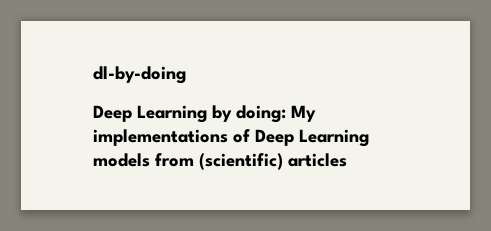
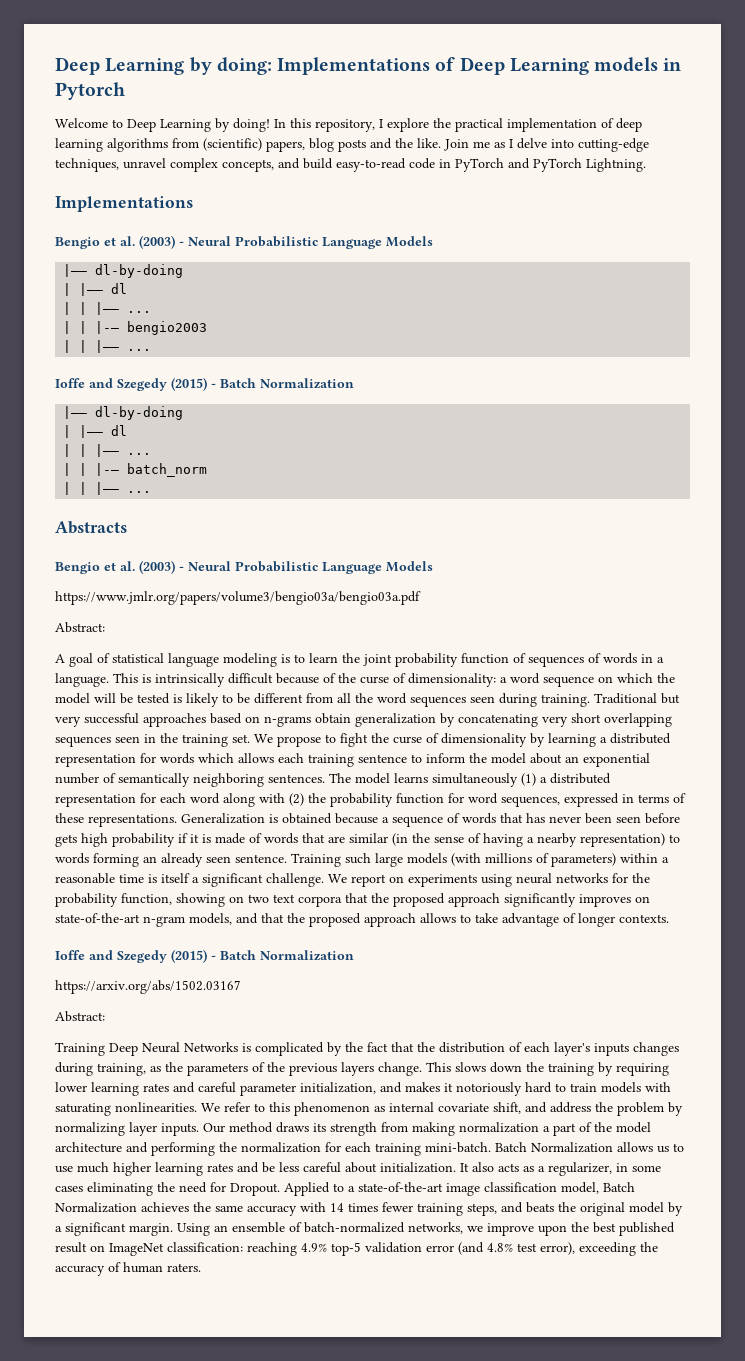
[93,66,186,84] dl-by-doing // -> (55, 66) none
[291,105,316,122] [93,129,228,146] My implementations -> [277,57,431,75] Implementations
[155,153,347,170] from (scientific) articles -> [663,58,682,71] [55,82,125,100] [55,118,642,132] [55,138,649,152] [55,158,646,172] [55,196,193,212] [55,235,433,249] [63,264,184,278] [63,283,128,296] [63,302,152,315] [63,321,208,335] [63,340,152,353] [55,377,354,391] [63,406,184,420] [63,425,128,438] [63,444,152,457] [63,463,208,477] [63,482,152,495] [55,521,127,534] [55,560,433,574] [55,591,421,605] [55,622,105,633] [55,653,664,667] [55,673,675,687] [55,693,680,707] [55,713,672,727] [55,733,671,747] [55,753,650,767] [55,773,611,787] [55,793,686,807] [55,813,680,827] [55,833,680,847] [55,853,669,867] [55,873,650,887] [55,893,650,907] [55,913,669,927] [55,949,354,963] [55,980,241,994] [55,1011,105,1022] [55,1042,679,1056] [55,1062,669,1076] [55,1082,671,1096] [55,1102,683,1116] [55,1122,651,1136] [55,1142,684,1156] [55,1162,661,1176] [55,1182,635,1196] [55,1202,683,1216] [55,1222,675,1236] [55,1242,658,1256] [55,1262,201,1276] in Pytorch // Welcome to Deep Learning by doing! In this repository, I explore the practical implementation of deep learning algorithms from (scientific) papers, blog posts and the like. Join me as I delve into cutting-edge techniques, unravel complex concepts, and build easy-to-read code in PyTorch and PyTorch Lightning. // Implementations // Bengio et al. (2003) - Neural Probabilistic Language Models // |–– dl-by-doing // | |–– dl // | | |–– ... // | | |-– bengio2003 // | | |–– ... // Ioffe and Szegedy (2015) - Batch Normalization // |–– dl-by-doing // | |–– dl // | | |–– ... // | | |-– batch_norm // | | |–– ... // Abstracts // Bengio et al. (2003) - Neural Probabilistic Language Models // https://www.jmlr.org/papers/volume3/bengio03a/bengio03a.pdf // Abstract: // A goal of statistical language modeling is to learn the joint probability function of sequences of words in a language. This is intrinsically difficult because of the curse of dimensionality: a word sequence on which the model will be tested is likely to be different from all the word sequences seen during training. Traditional but very successful approaches based on n-grams obtain generalization by concatenating very short overlapping sequences seen in the training set. We propose to fight the curse of dimensionality by learning a distributed representation for words which allows each training sentence to inform the model about an exponential number of semantically neighboring sentences. The model learns simultaneously (1) a distributed representation for each word along with (2) the probability function for word sequences, expressed in terms of these representations. Generalization is obtained because a sequence of words that has never been seen before gets high probability if it is made of words that are similar (in the sense of having a nearby representation) to words forming an already seen sentence. Training such large models (with millions of parameters) within a reasonable time is itself a significant challenge. We report on experiments using neural networks for the probability function, showing on two text corpora that the proposed approach significantly improves on state-of-the-art n-gram models, and that the proposed approach allows to take advantage of longer contexts. // Ioffe and Szegedy (2015) - Batch Normalization // https://arxiv.org/abs/1502.03167 // Abstract: // Training Deep Neural Networks is complicated by the fact that the distribution of each layer's inputs changes during training, as the parameters of the previous layers change. This slows down the training by requiring lower learning rates and careful parameter initialization, and makes it notoriously hard to train models with saturating nonlinearities. We refer to this phenomenon as internal covariate shift, and address the problem by normalizing layer inputs. Our method draws its strength from making normalization a part of the model architecture and performing the normalization for each training mini-batch. Batch Normalization allows us to use much higher learning rates and be less careful about initialization. It also acts as a regularizer, in some cases eliminating the need for Dropout. Applied to a state-of-the-art image classification model, Batch Normalization achieves the same accuracy with 14 times fewer training steps, and beats the original model by a significant margin. Using an ensemble of batch-normalized networks, we improve upon the best published result on ImageNet classification: reaching 4.9% top-5 validation error (and 4.8% test error), exceeding the accuracy of human raters.

